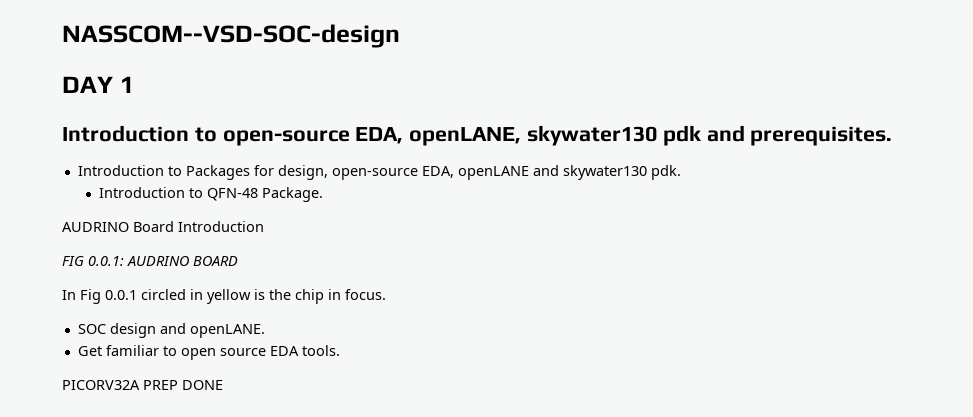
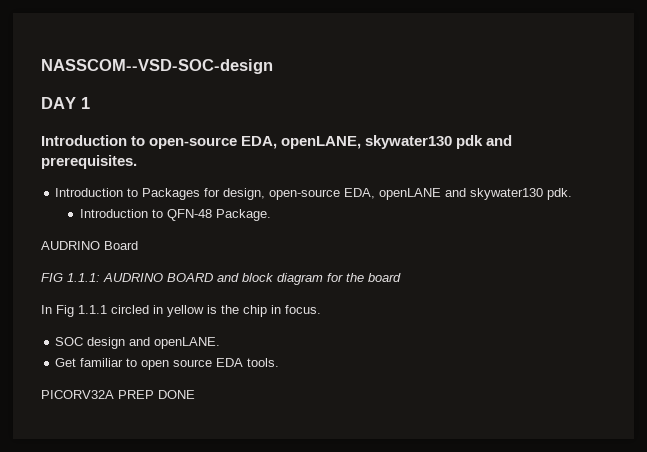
[178,221,264,232] Introduction -> (138, 245) none
[88,256,124,266] 0.0.1: -> [67,273,100,282] 1.1.1:
(238, 261) none -> [217,273,401,285] and block diagram for the board
[105,290,137,300] 0.0.1 -> [78,305,107,314] 1.1.1

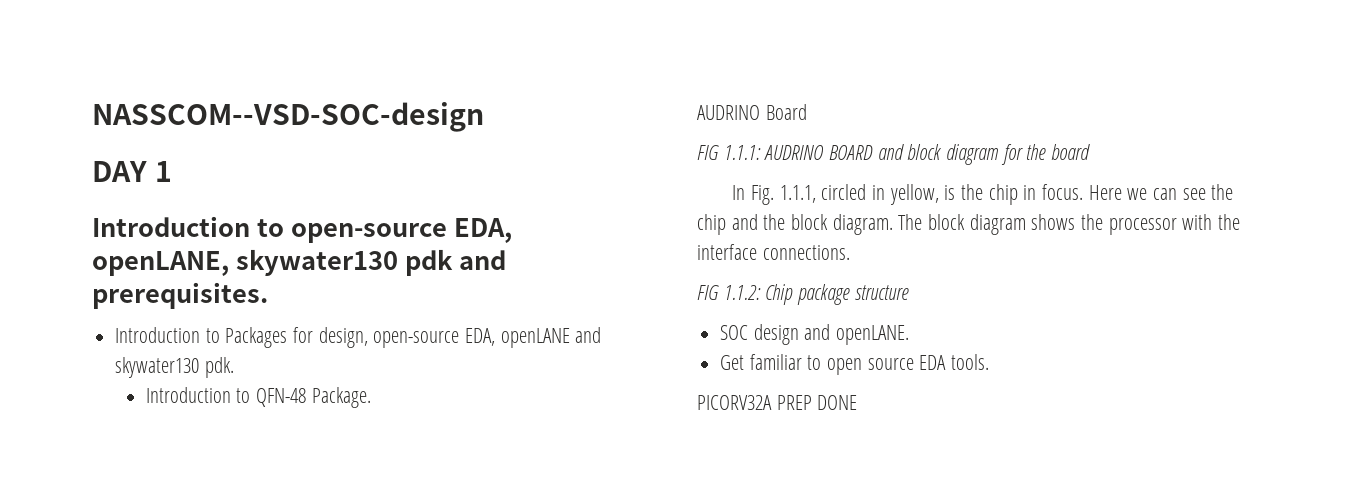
[56,305,107,317] Fig 1.1.1 -> [750,185,816,205] Fig. 1.1.1,
[167,305,204,317] yellow -> [889,184,939,205] yellow,
(321, 309) none -> [1088,184,1234,200] [697,214,1241,235] [697,244,850,260] [697,284,909,305] Here we can see the chip and the block diagram. The block diagram shows the processor with the interface connections. // FIG 1.1.2: Chip package structure

